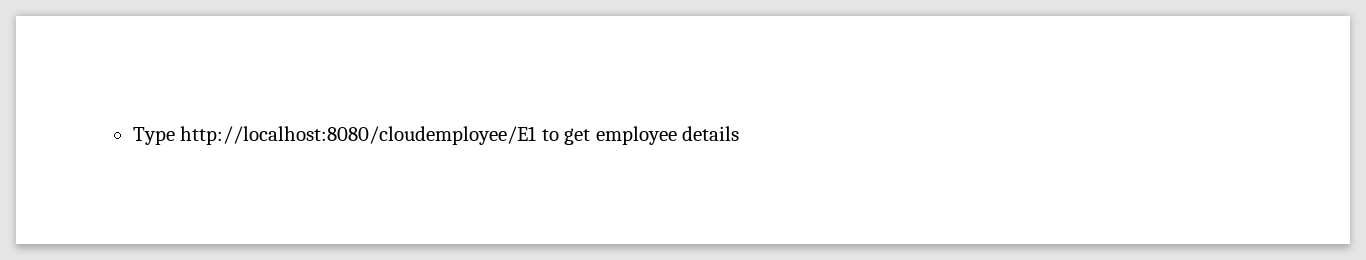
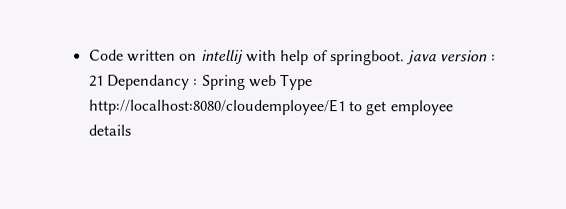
(132, 136) none -> [88,49,496,66] [88,74,277,90] Code written on intellij with help of springboot. java version : 21 Dependancy : Spring web

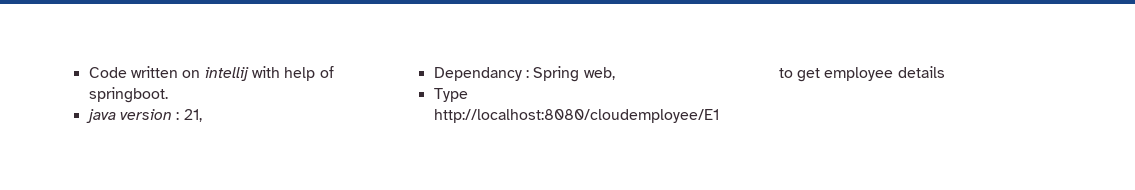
(405, 58) none -> (168, 95) //
[88,75,104,87] 21 -> [183,109,202,122] 21, //
[248,74,277,87] web -> [583,67,615,80] web, //

